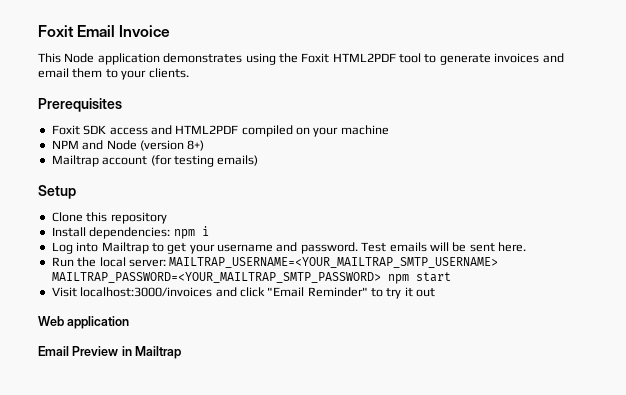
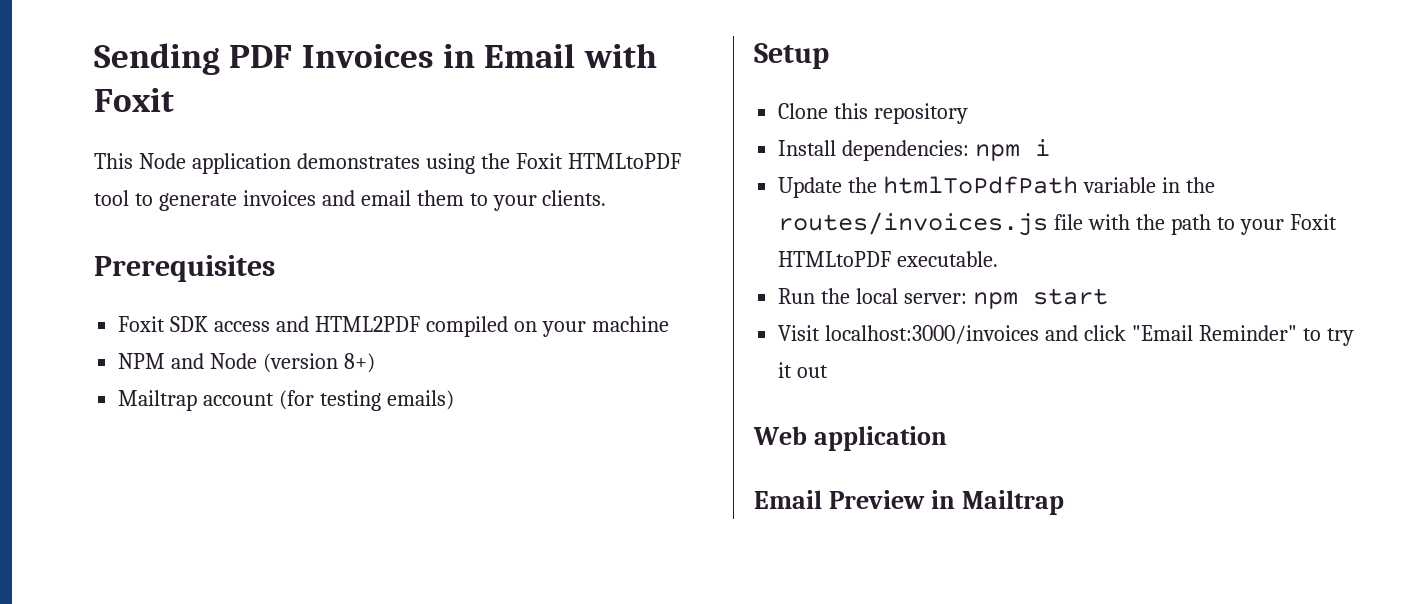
[38,25,171,37] Foxit Email Invoice -> [94,43,657,75] [94,88,174,112] Sending PDF Invoices in Email with Foxit
[332,53,396,62] HTML2PDF -> [567,153,681,169] HTMLtoPDF
[51,242,526,254] Log into Mailtrap to get your username and password. Test emails will be sent here. -> [778,176,1215,198] [778,212,1337,236] [778,251,999,267] Update the htmlToPdfPath variable in the routes/invoices.js file with the path to your Foxit HTMLtoPDF executable.
[169,257,499,268] [51,272,381,283] MAILTRAP_USERNAME=<YOUR_MAILTRAP_SMTP_USERNAME> MAILTRAP_PASSWORD=<YOUR_MAILTRAP_SMTP_PASSWORD> -> (968, 298) none

